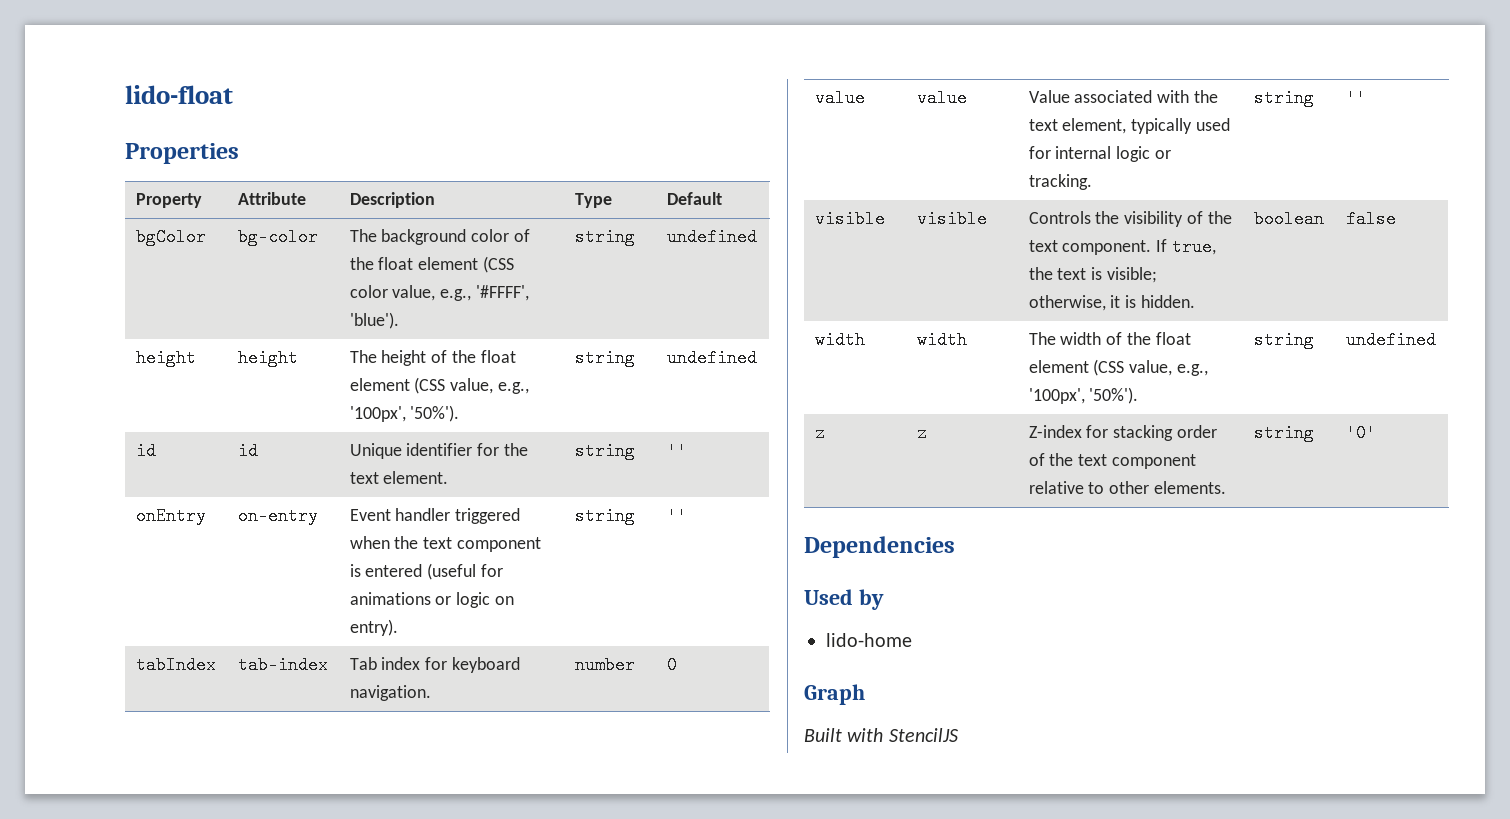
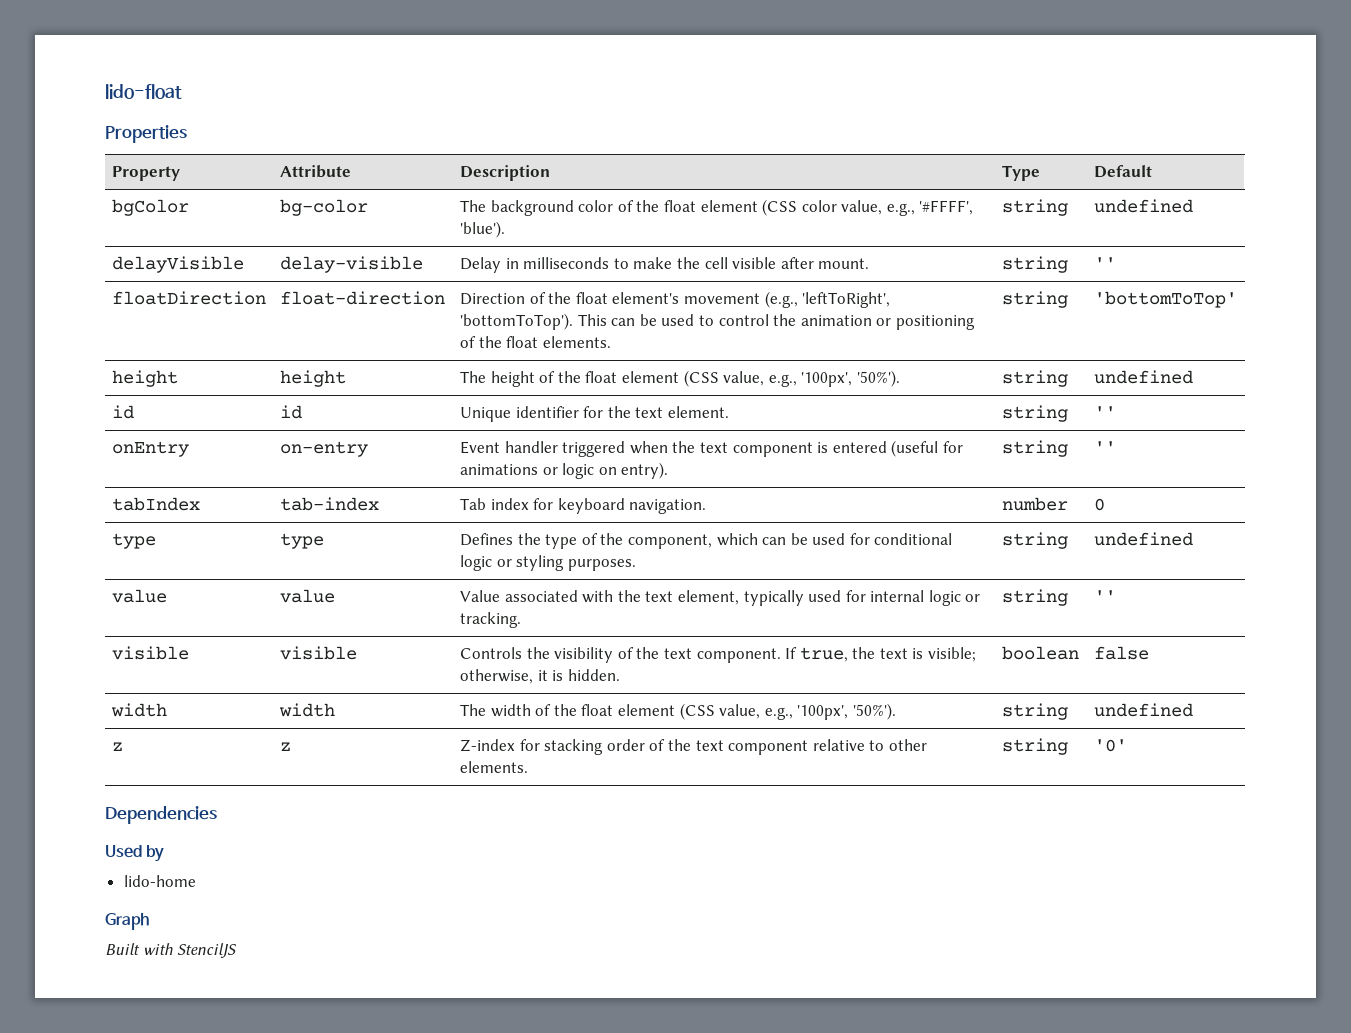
(757, 237) none -> [111,256,244,273] [279,256,423,273] [459,257,870,273] [1001,256,1068,273] [1093,257,1116,269] [111,291,266,305] [279,291,445,305] [459,291,891,308] [459,313,975,330] [459,336,611,348] [1001,291,1068,308] [1093,291,1237,308] // delayVisible | delay-visible | Delay in milliseconds to make the cell visible after mount. | string | '' // floatDirection | float-direction | Direction of the float element's movement (e.g., 'leftToRight', 'bottomToTop'). This can be used to control the animation or positioning of the float elements. | string | 'bottomToTop'
(677, 665) none -> [111,533,156,549] [279,533,324,549] [459,533,953,549] [459,555,636,571] [1001,532,1068,549] [1093,532,1193,546] // type | type | Defines the type of the component, which can be used for conditional logic or styling purposes. | string | undefined

